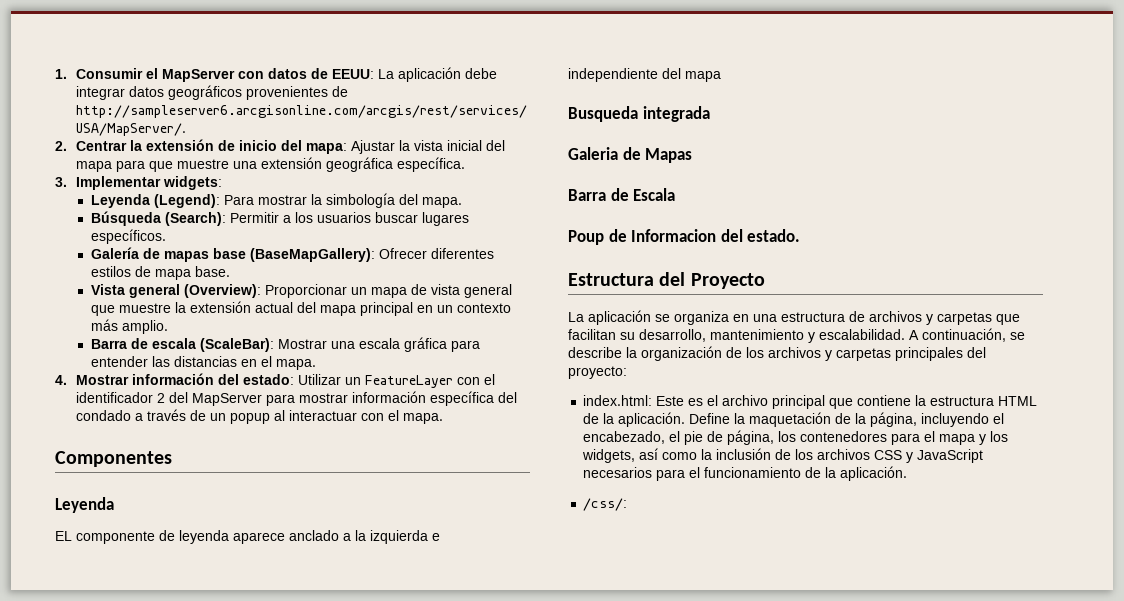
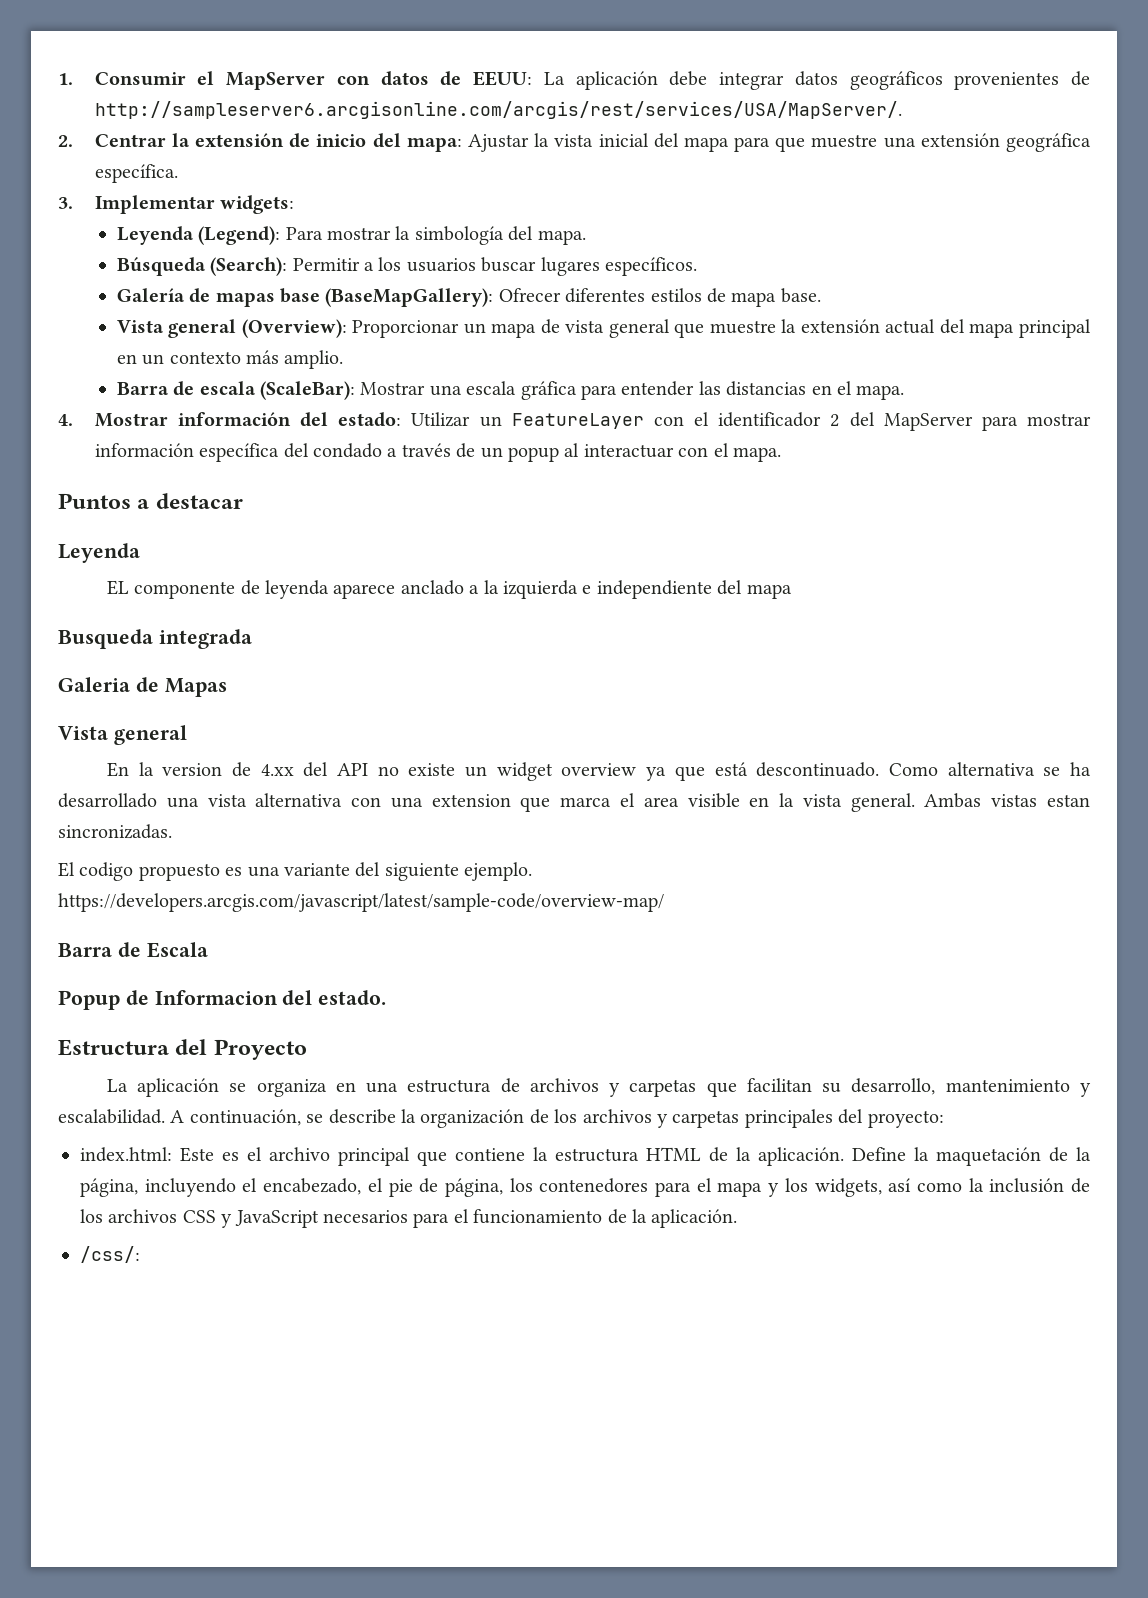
[55,451,172,467] Componentes -> [58,493,243,509] Puntos a destacar
(693, 155) none -> [58,725,187,745] [106,762,1092,781] [58,793,1091,812] [58,824,172,839] [58,862,533,881] [58,893,664,912] // Vista general // En la version de 4.xx del API no existe un widget overview ya que está descontinuado. Como alternativa se ha desarrollado una vista alternativa con una extension que marca el area visible en la vista general. Ambas vistas estan sincronizadas. // El codigo propuesto es una variante del siguiente ejemplo. https://developers.arcgis.com/javascript/latest/sample-code/overview-map/
[568,230,604,245] Poup -> [58,990,120,1010] Popup

